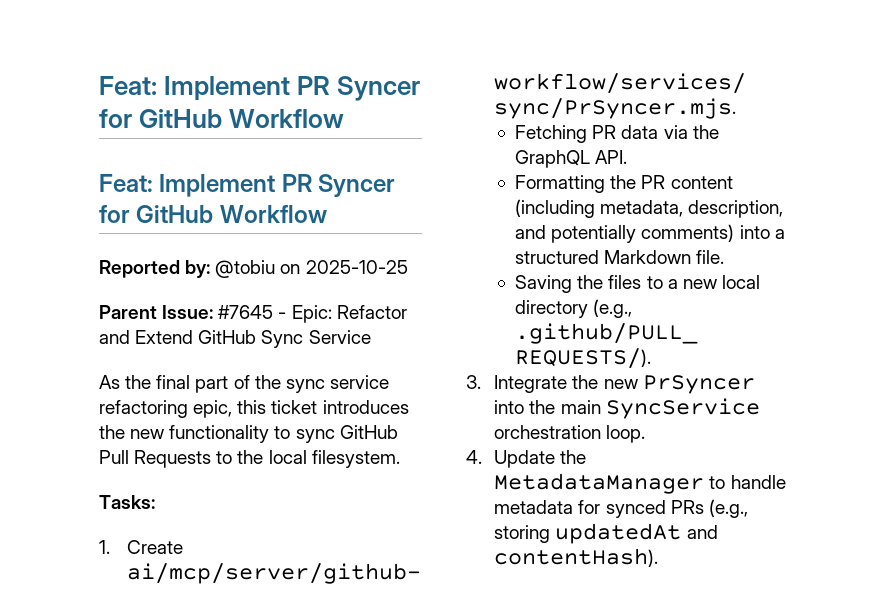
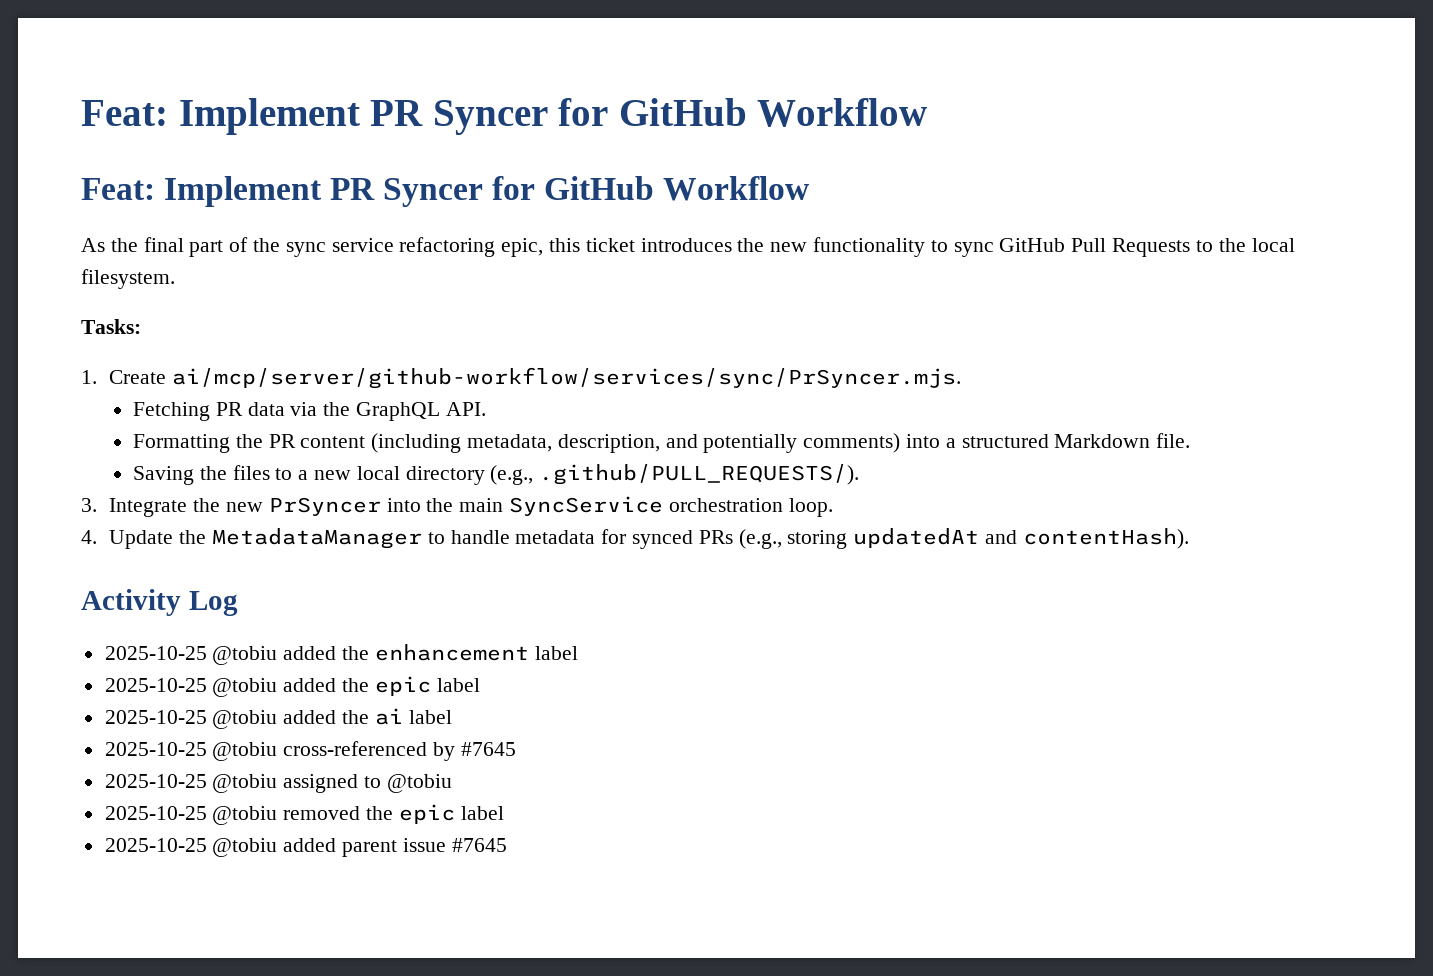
[99,260,408,278] [99,305,407,323] [99,330,371,348] // Reported by: @tobiu on 2025-10-25 // Parent Issue: #7645 - Epic: Refactor and Extend GitHub Sync Service -> (811, 188) none
(659, 557) none -> [81,589,238,616] [104,644,578,665] [104,676,480,697] [104,708,452,729] [104,741,516,761] [104,774,452,793] [104,804,504,825] [104,838,507,857] // Activity Log // 2025-10-25 @tobiu added the enhancement label // 2025-10-25 @tobiu added the epic label // 2025-10-25 @tobiu added the ai label // 2025-10-25 @tobiu cross-referenced by #7645 // 2025-10-25 @tobiu assigned to @tobiu // 2025-10-25 @tobiu removed the epic label // 2025-10-25 @tobiu added parent issue #7645

